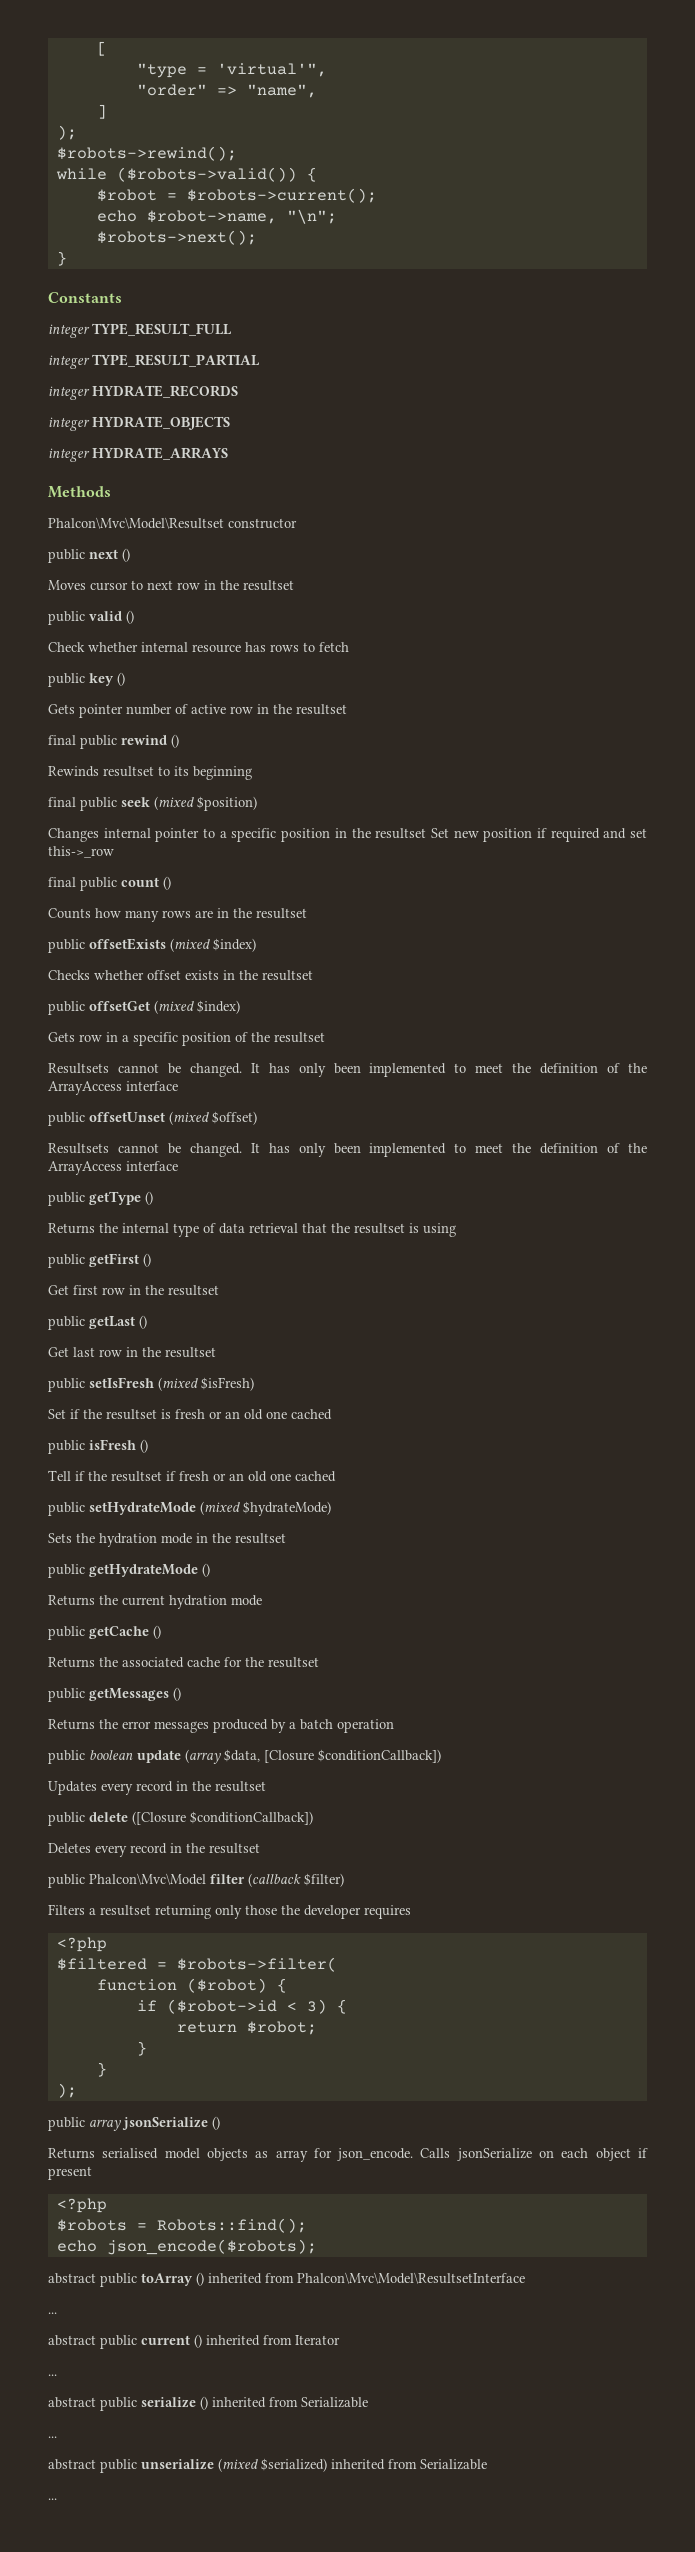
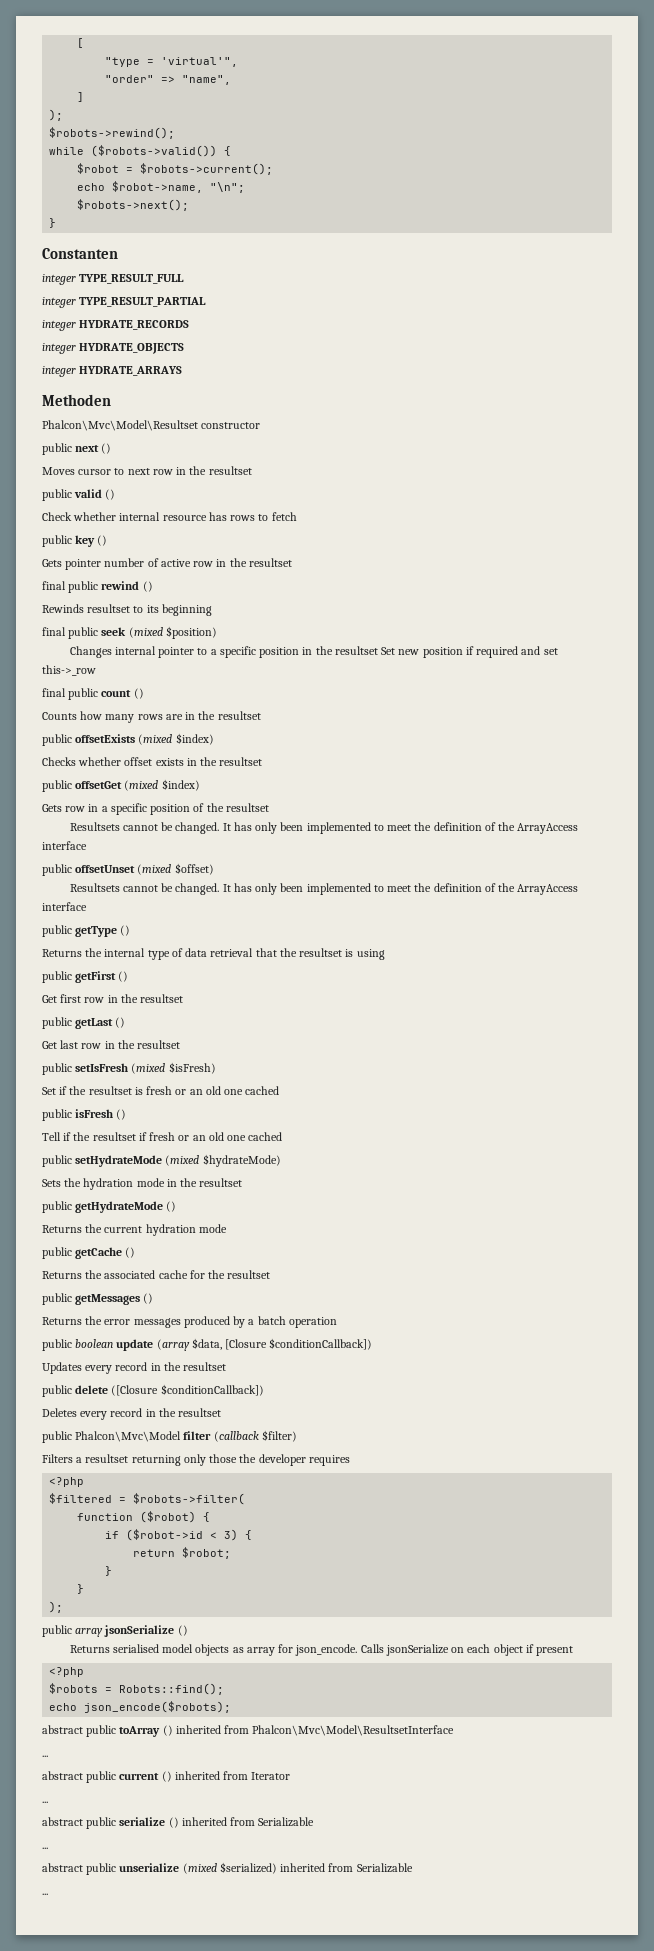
[48,292,122,303] Constants -> [42,248,118,259] Constanten
[48,486,111,498] Methods -> [42,394,111,406] Methoden

